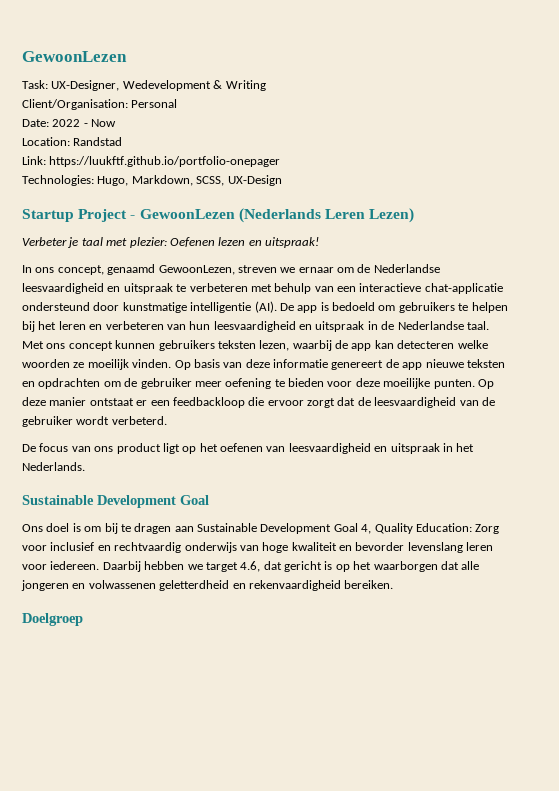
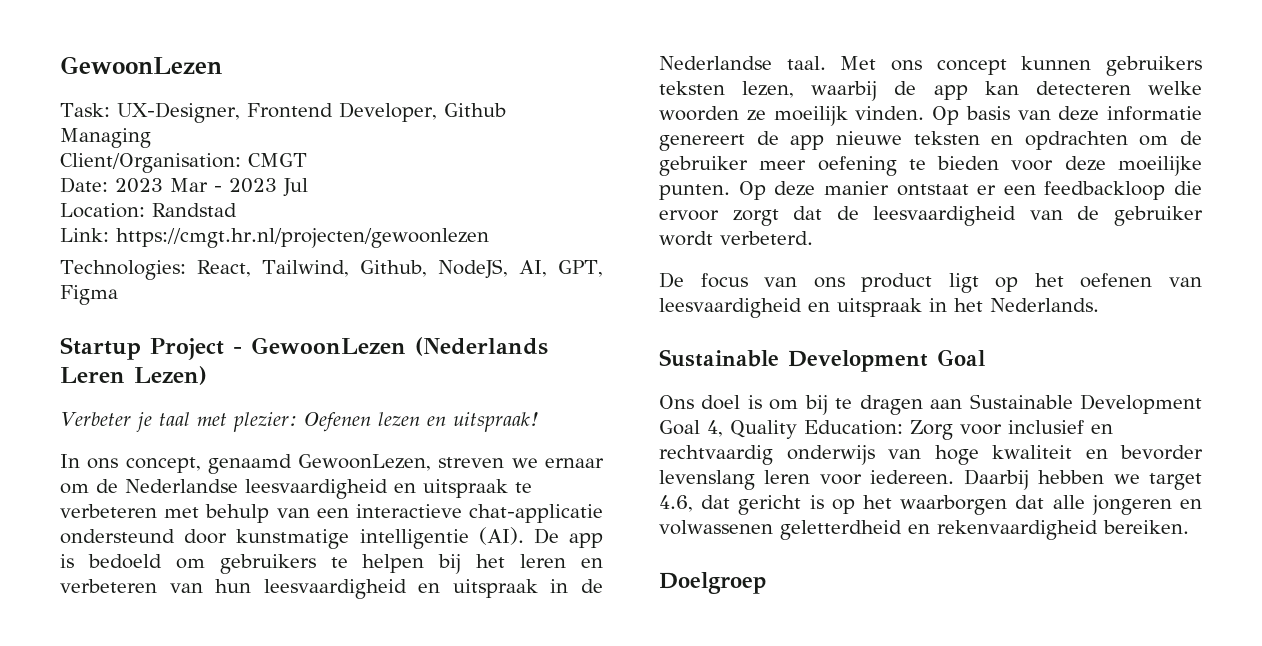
[122,80,266,91] Wedevelopment & Writing -> [246,102,506,122] [60,128,151,148] Frontend Developer, Github Managing
[131,99,178,108] Personal -> [248,153,307,167] CMGT
[52,119,117,127] 2022 - Now -> [115,178,308,197] 2023 Mar - 2023 Jul
[49,156,281,167] https://luukftf.github.io/portfolio-onepager -> [116,228,489,248] https://cmgt.hr.nl/projecten/gewoonlezen
[97,175,282,186] Hugo, Markdown, SCSS, UX-Design -> [196,259,604,279] [60,285,118,305] React, Tailwind, Github, NodeJS, AI, GPT, Figma

